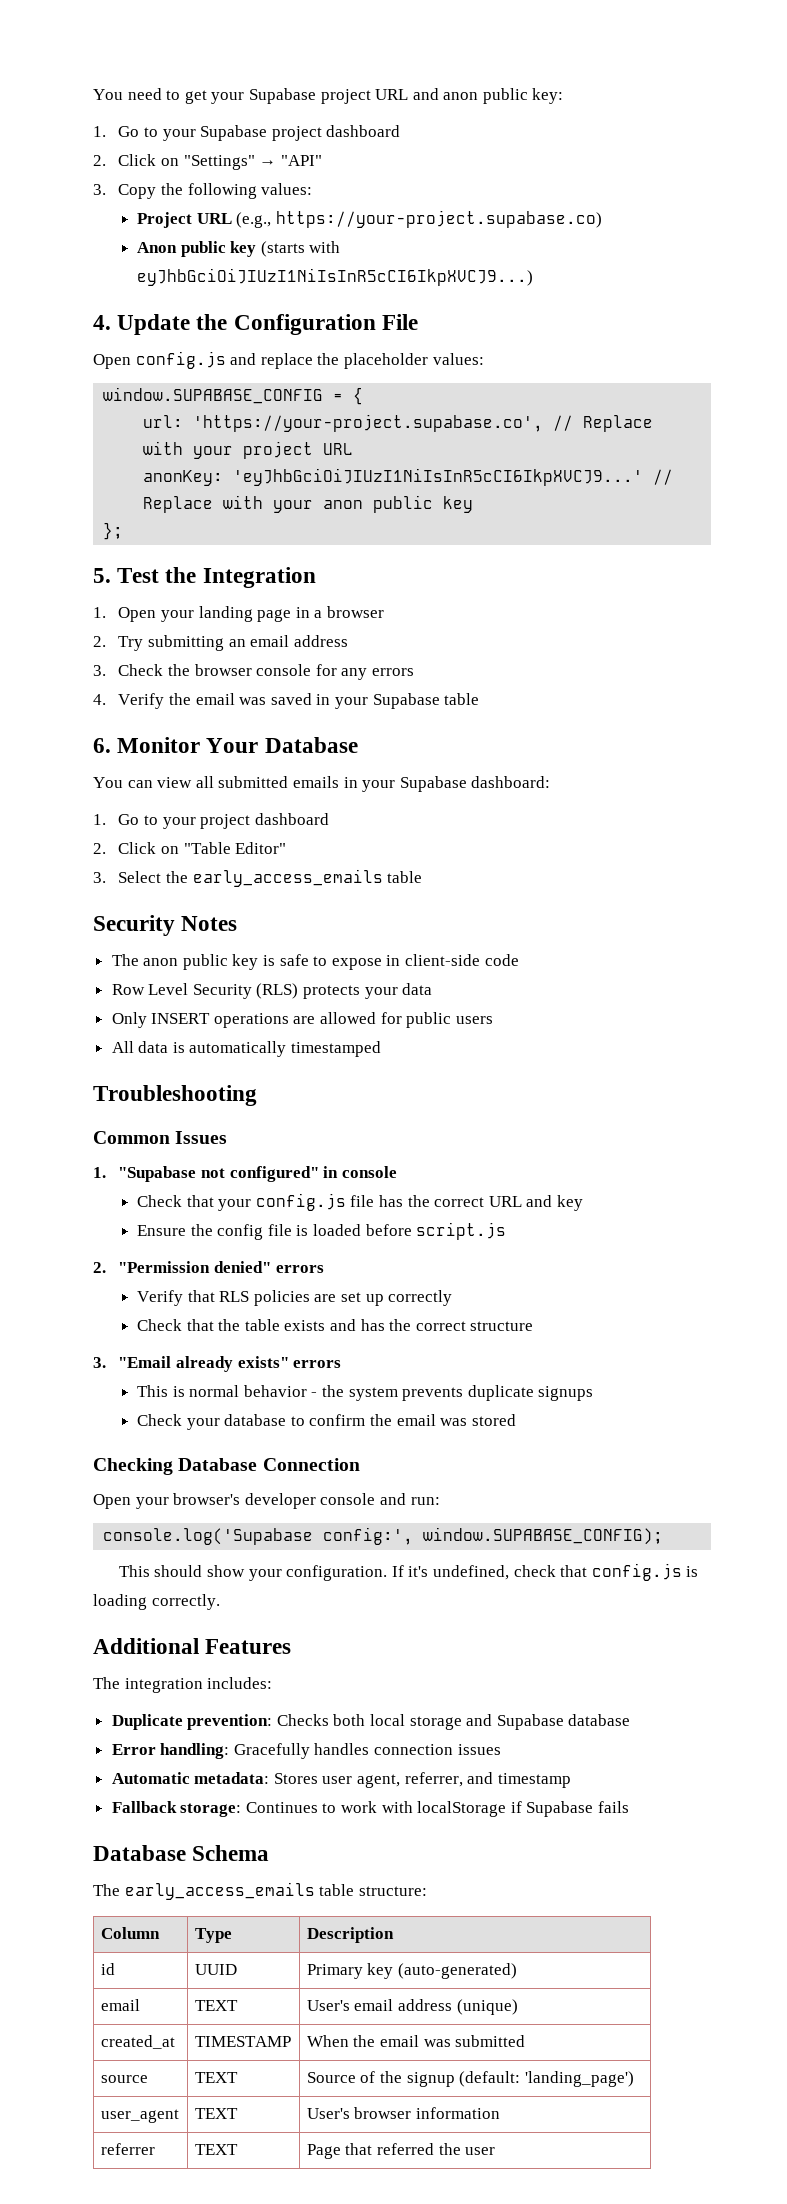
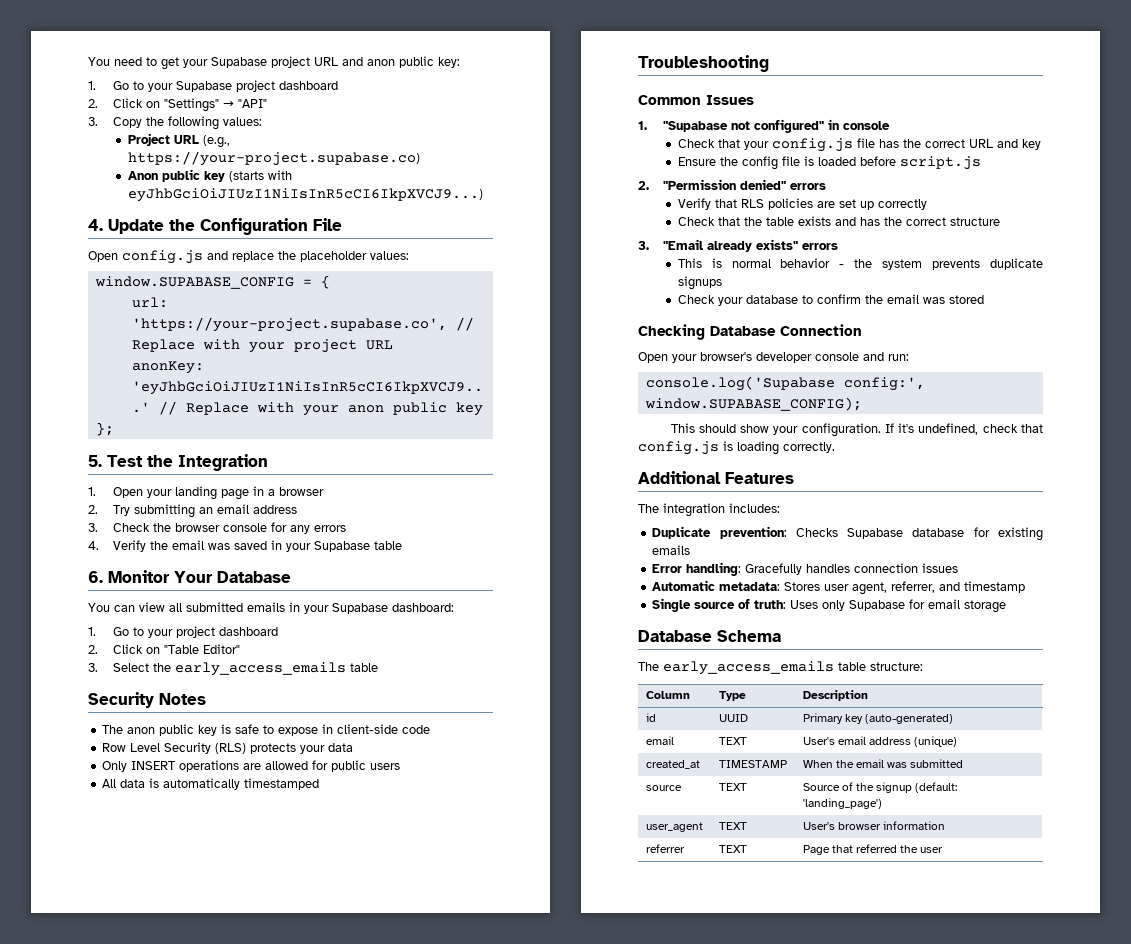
[333,1714,493,1730] both local storage and -> (838, 532) none
(631, 1720) none -> [973,527,1043,541] [652,545,691,555] for existing emails
[111,1801,630,1817] Fallback storage: Continues to work with localStorage if Supabase fails -> [652,598,1007,613] Single source of truth: Uses only Supabase for email storage

